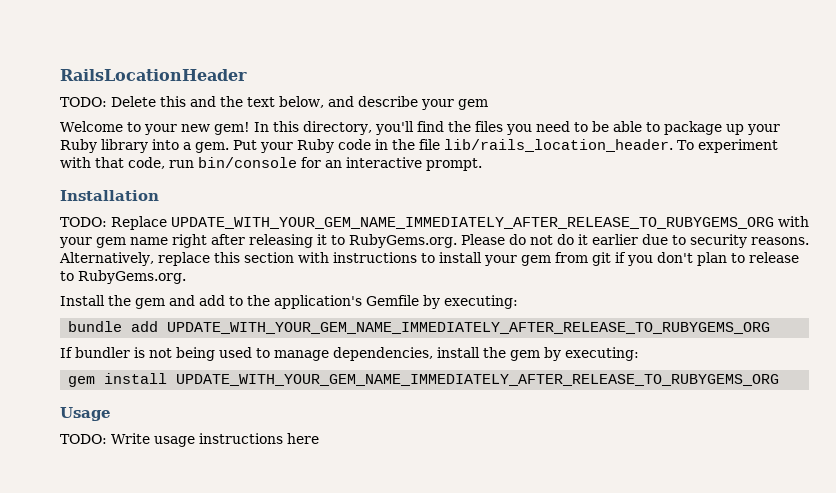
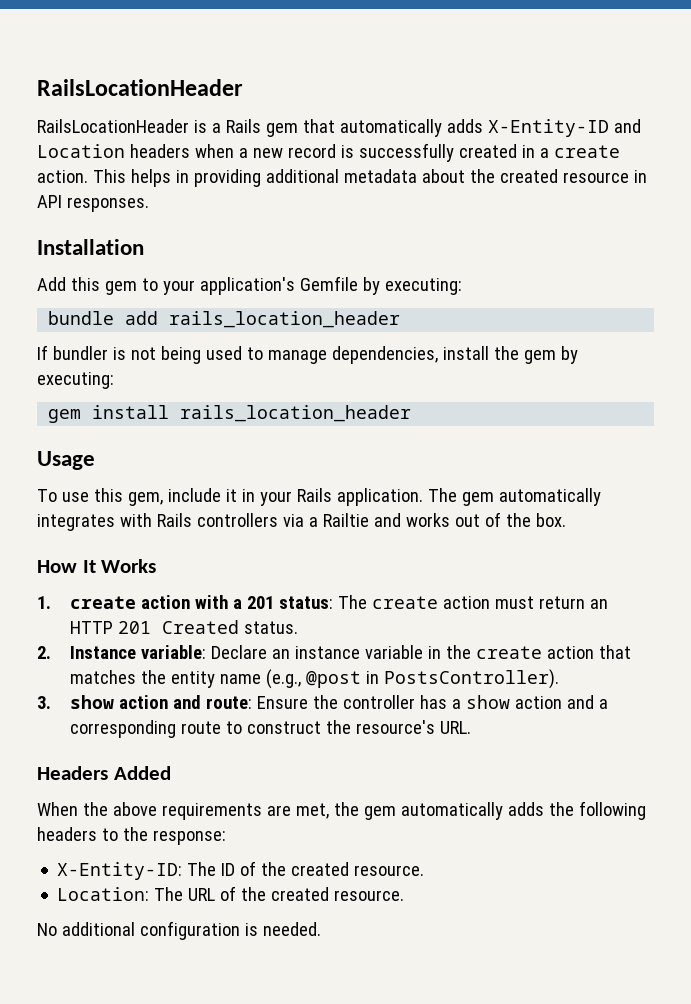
[60,96,488,110] [60,121,780,135] [60,139,778,153] [60,157,482,171] [60,190,159,201] [60,216,809,230] [59,234,809,248] [59,252,799,266] [60,270,186,284] [60,295,270,309] TODO: Delete this and the text below, and describe your gem // Welcome to your new gem! In this directory, you'll find the files you need to be able to package up your Ruby library into a gem. Put your Ruby code in the file lib/rails_location_header. To experiment with that code, run bin/console for an interactive prompt. // Installation // TODO: Replace UPDATE_WITH_YOUR_GEM_NAME_IMMEDIATELY_AFTER_RELEASE_TO_RUBYGEMS_ORG with your gem name right after releasing it to RubyGems.org. Please do not do it earlier due to security reasons. Alternatively, replace this section with instructions to install your gem from git if you don't plan to release to RubyGems.org. // Install the gem and add to the -> [37,119,641,137] [37,143,620,162] [37,169,647,187] [37,195,149,212] [37,239,144,255] [37,277,195,295] RailsLocationHeader is a Rails gem that automatically adds X-Entity-ID and Location headers when a new record is successfully created in a create action. This helps in providing additional metadata about the created resource in API responses. // Installation // Add this gem to your
[167,322,771,334] UPDATE_WITH_YOUR_GEM_NAME_IMMEDIATELY_AFTER_RELEASE_TO_RUBYGEMS_ORG -> [169,311,401,328] rails_location_header
[176,374,780,386] UPDATE_WITH_YOUR_GEM_NAME_IMMEDIATELY_AFTER_RELEASE_TO_RUBYGEMS_ORG -> [180,405,412,422] rails_location_header
[60,433,319,447] TODO: Write usage instructions here -> [37,488,601,506] [37,512,566,531] [37,559,157,573] [37,595,609,609] [70,620,299,634] [37,645,632,659] [70,669,560,689] [37,695,609,709] [70,720,472,738] [37,766,171,780] [37,801,646,820] [37,827,226,845] [57,861,425,880] [57,886,405,901] [37,921,321,940] To use this gem, include it in your Rails application. The gem automatically integrates with Rails controllers via a Railtie and works out of the box. // How It Works // 1. create action with a 201 status: The create action must return an HTTP 201 Created status. // 2. Instance variable: Declare an instance variable in the create action that matches the entity name (e.g., @post in PostsController). // 3. show action and route: Ensure the controller has a show action and a corresponding route to construct the resource's URL. // Headers Added // When the above requirements are met, the gem automatically adds the following headers to the response: // X-Entity-ID: The ID of the created resource. // Location: The URL of the created resource. // No additional configuration is needed.

